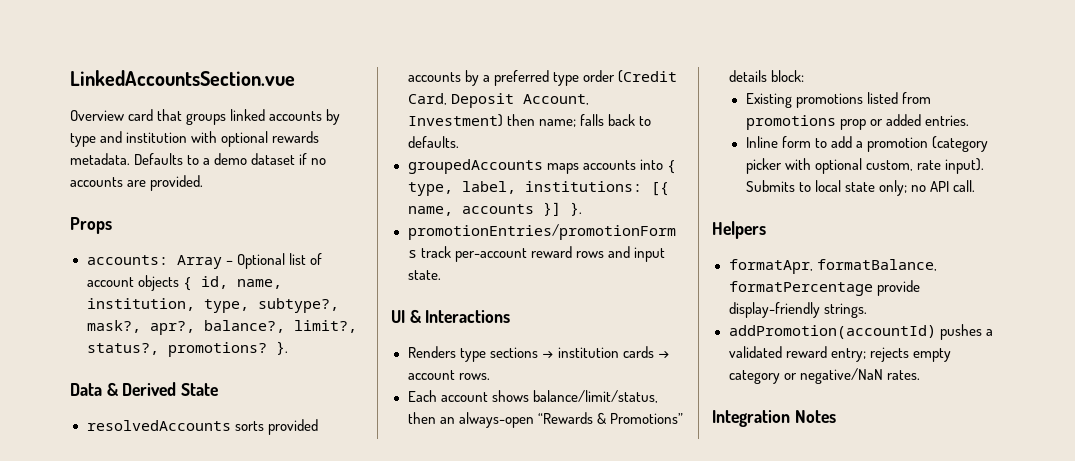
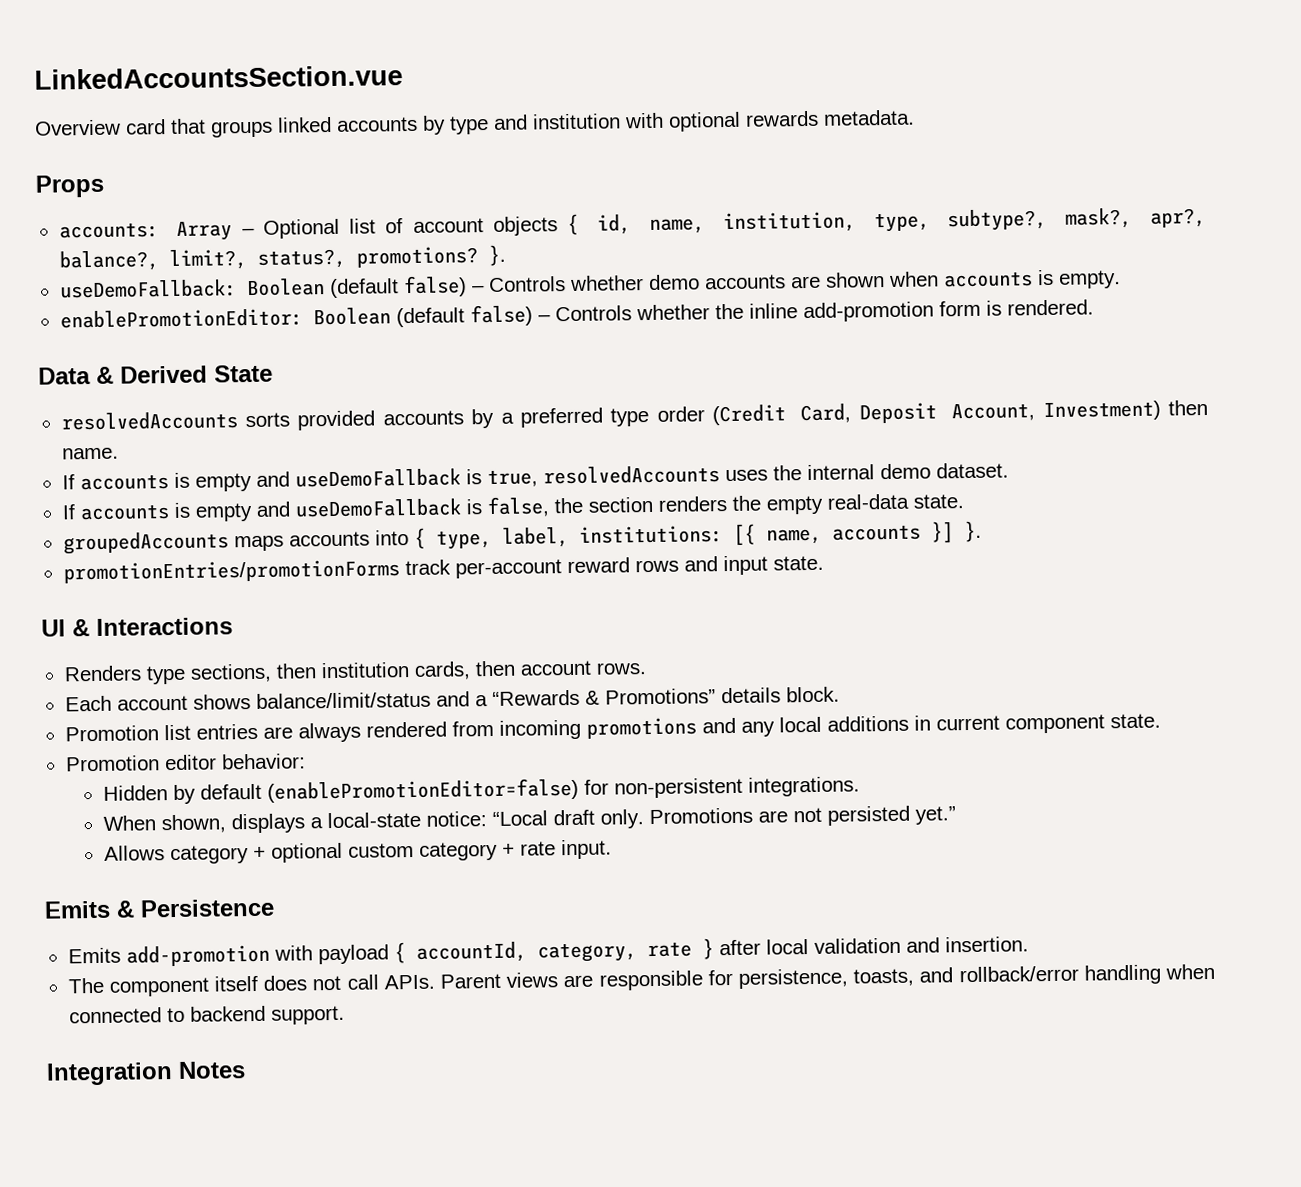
[134,153,327,165] [70,175,204,191] Defaults to a demo dataset if no accounts are provided. -> (915, 117) none
(288, 348) none -> [59,269,1121,299] [59,299,1094,329] // useDemoFallback: Boolean (default false) – Controls whether demo accounts are shown when accounts is empty. // enablePromotionEditor: Boolean (default false) – Controls whether the inline add-promotion form is rendered.
[538,114,651,127] [407,136,459,148] name; falls back to defaults. -> [61,447,119,460] [61,462,1009,492] [61,493,964,522] name. // If accounts is empty and useDemoFallback is true, resolvedAccounts uses the internal demo dataset. // If accounts is empty and useDemoFallback is false, the section renders the empty real-data state.
[489,346,670,358] sections → institution cards → -> [189,660,516,683] sections, then institution cards, then
[532,390,658,403] [407,412,683,428] [728,70,804,82] [745,92,932,108] [745,114,970,130] [745,136,989,152] [745,158,985,174] [745,180,976,196] [712,221,766,239] [728,259,937,274] [728,280,920,296] [728,302,867,318] [728,324,993,340] [728,346,951,362] [728,368,920,384] balance/limit/status, then an always-open “Rewards & Promotions” details block: // Existing promotions listed from promotions prop or added entries. // Inline form to add a promotion (category picker with optional custom, rate input). Submits to local state only; no API call. // Helpers // formatApr, formatBalance, formatPercentage provide display-friendly strings. // addPromotion(accountId) pushes a validated reward entry; rejects empty category or negative/NaN rates. -> [255,686,840,709] [64,713,1161,743] [65,753,306,772] [102,776,860,805] [102,805,956,834] [103,839,612,865] [44,898,275,919] [67,936,1029,967] [67,963,1216,997] [68,1005,345,1025] balance/limit/status and a “Rewards & Promotions” details block. // Promotion list entries are always rendered from incoming promotions and any local additions in current component state. // Promotion editor behavior: // Hidden by default (enablePromotionEditor=false) for non-persistent integrations. // When shown, displays a local-state notice: “Local draft only. Promotions are not persisted yet.” // Allows category + optional custom category + rate input. // Emits & Persistence // Emits add-promotion with payload { accountId, category, rate } after local validation and insertion. // The component itself does not call APIs. Parent views are responsible for persistence, toasts, and rollback/error handling when connected to backend support.

